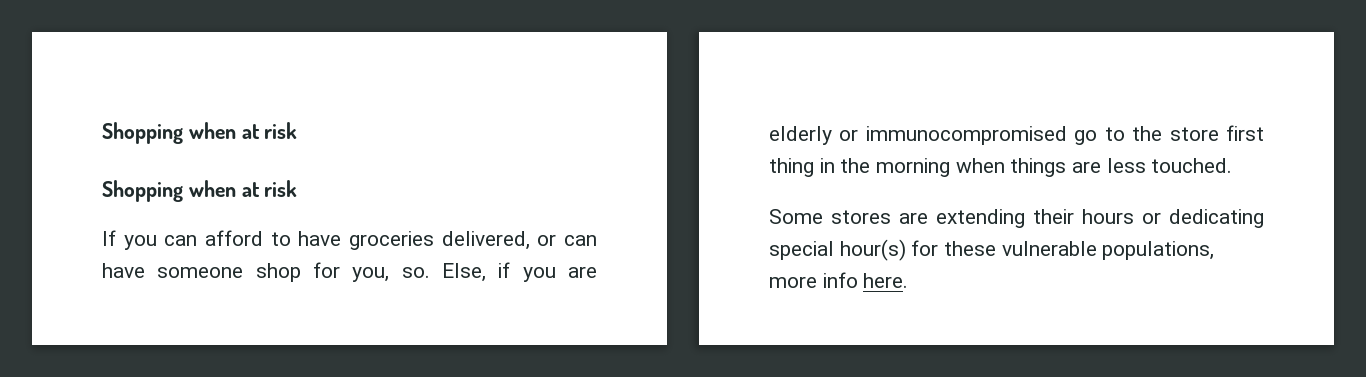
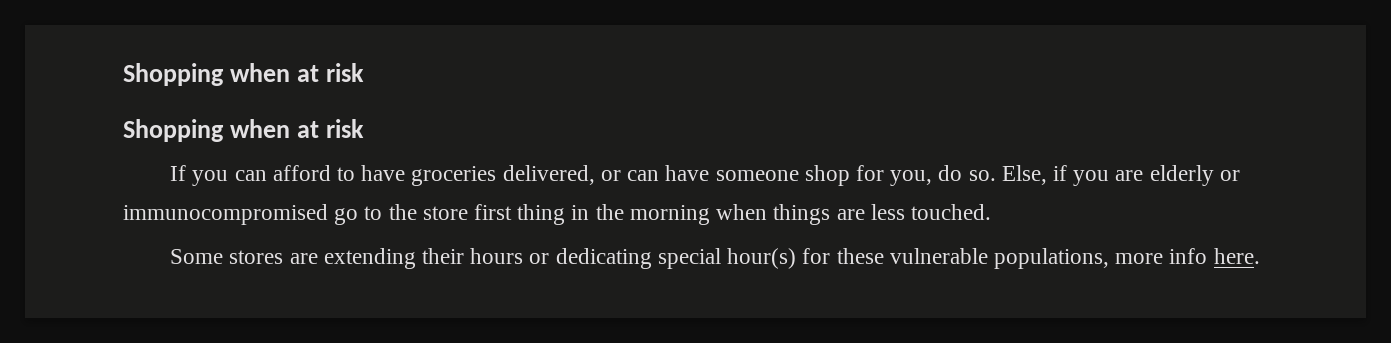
(390, 274) none -> [938,165,963,181] do

